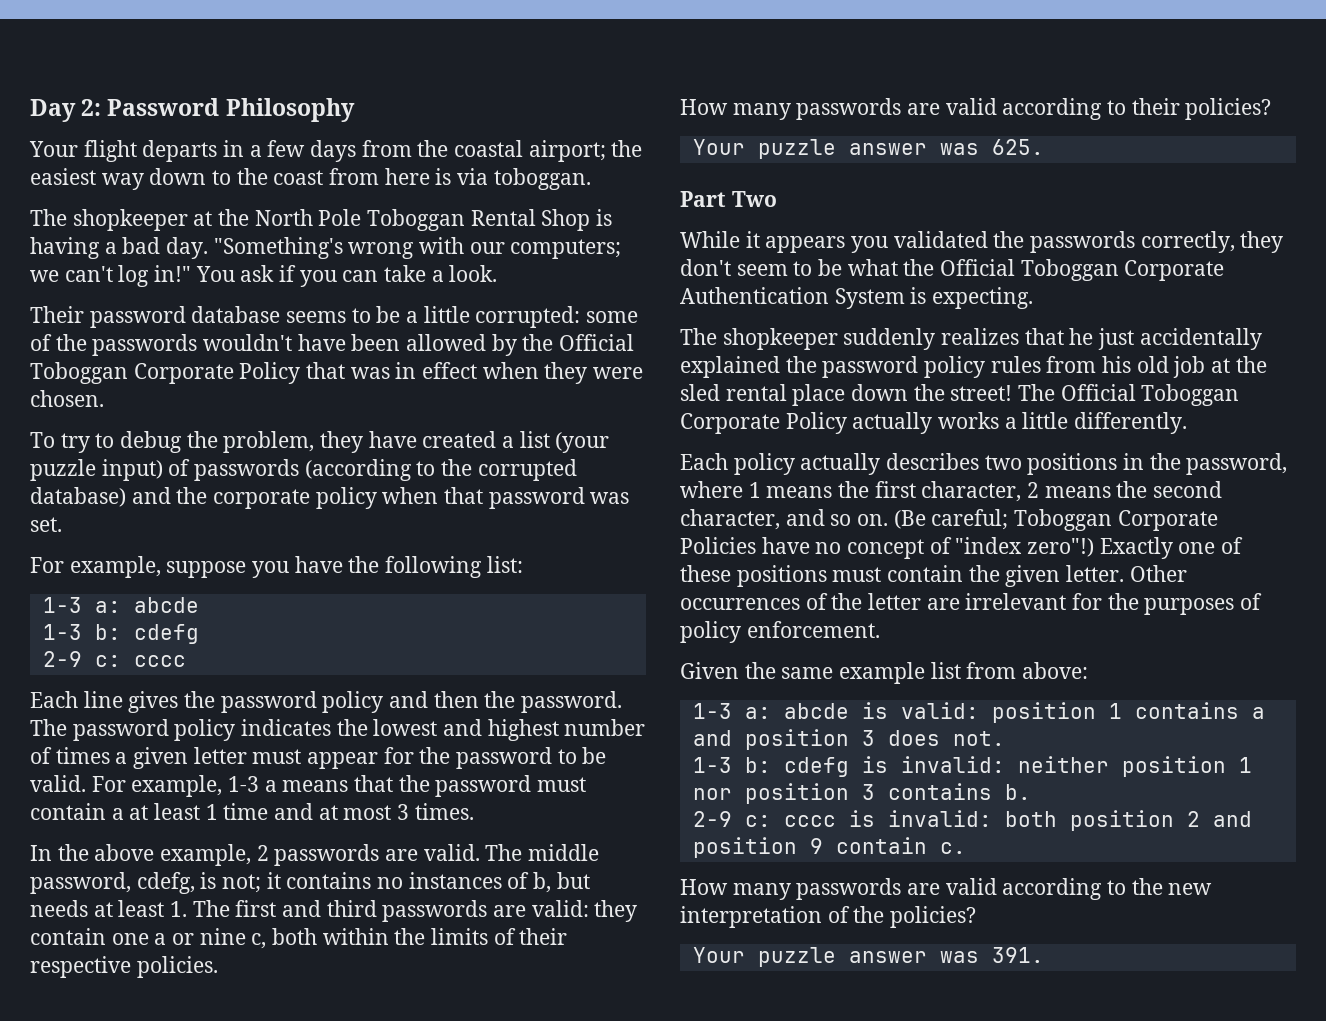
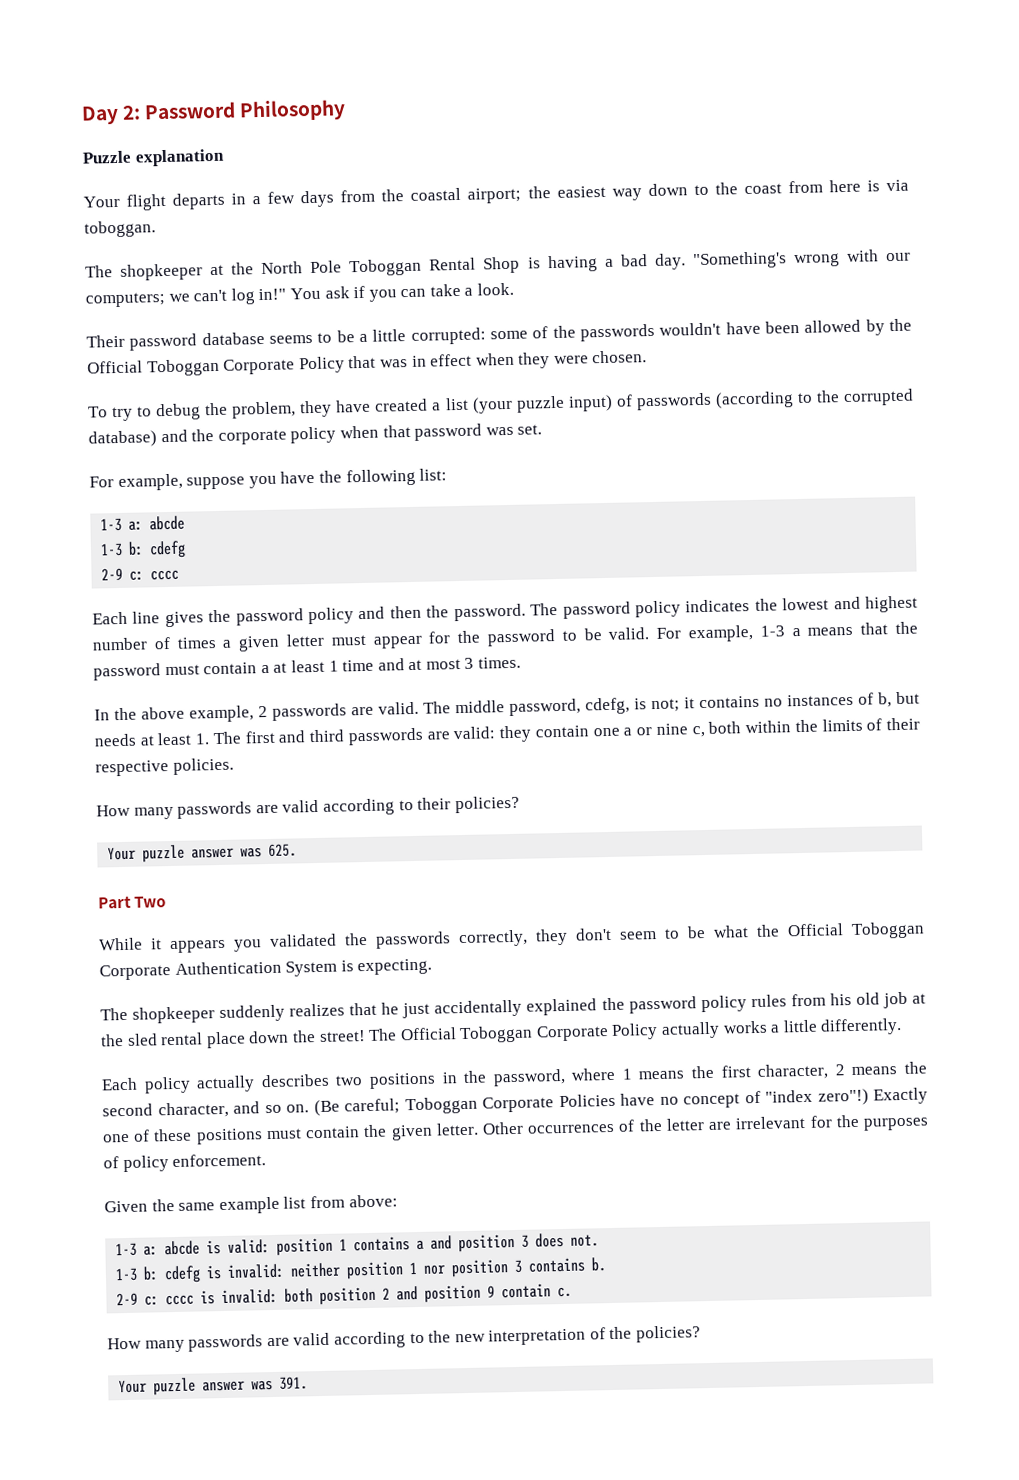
(355, 110) none -> [82,148,225,167] // Puzzle explanation

